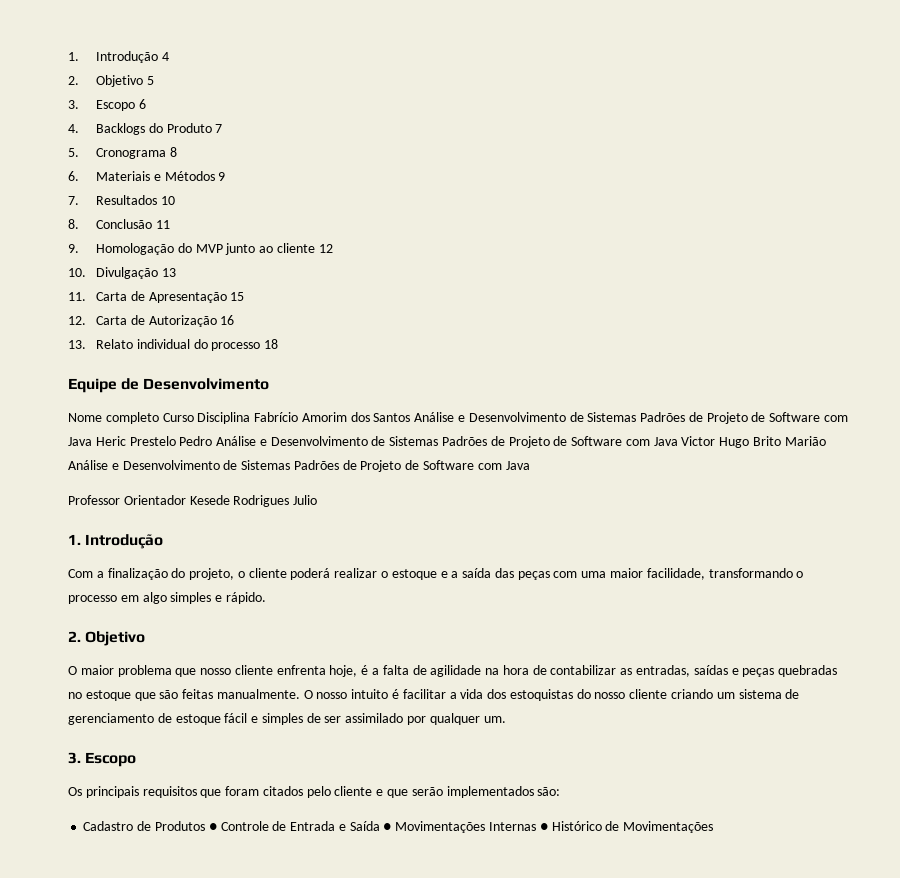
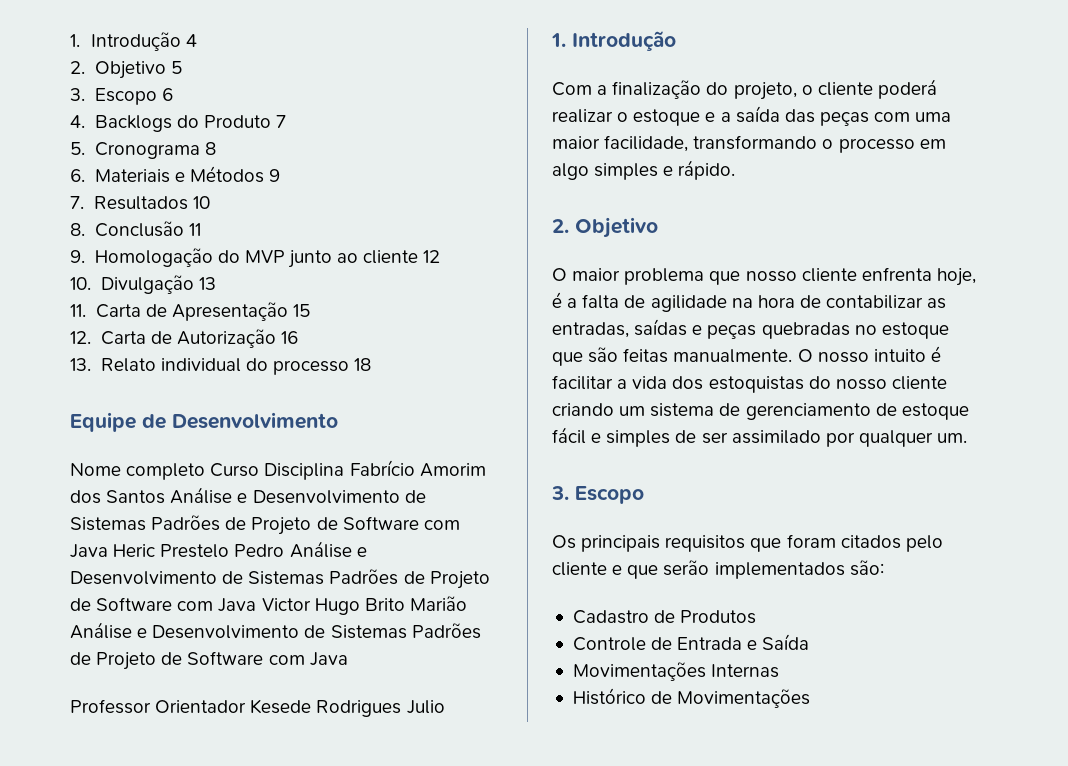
[208,823,217,831] ● -> (757, 617) //
[383,823,392,831] ● -> (810, 642) //
[539,823,548,831] ● -> (780, 671) //

